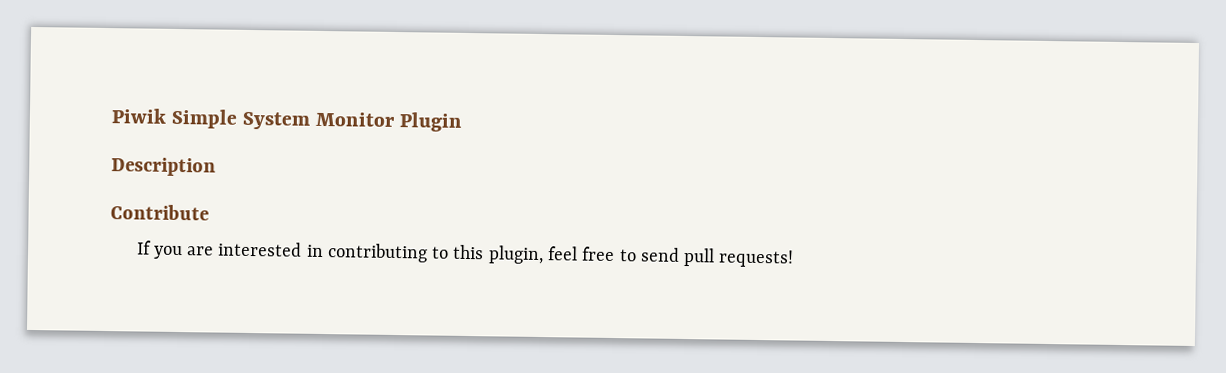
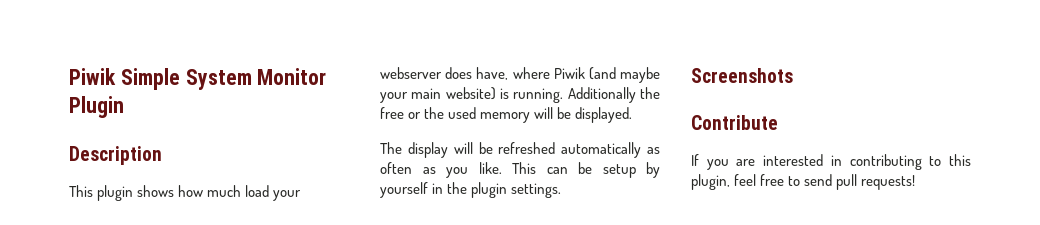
(216, 167) none -> [69,185,302,201] [380,67,660,83] [380,87,660,103] [380,107,633,123] [380,142,660,158] [380,162,660,178] [380,182,562,198] [691,68,793,83] // This plugin shows how much load your webserver does have, where Piwik (and maybe your main website) is running. Additionally the free or the used memory will be displayed. // The display will be refreshed automatically as often as you like. This can be setup by yourself in the plugin settings. // Screenshots

